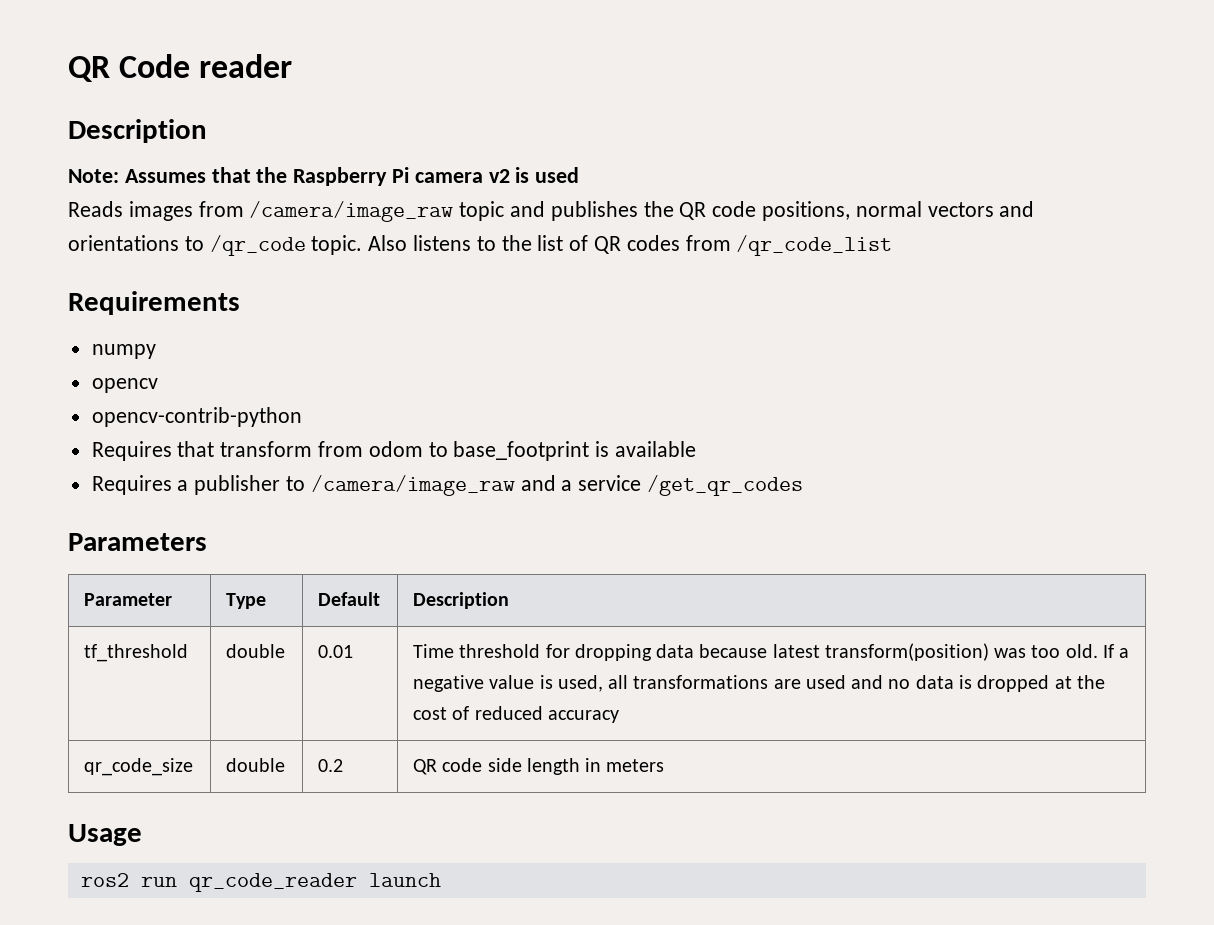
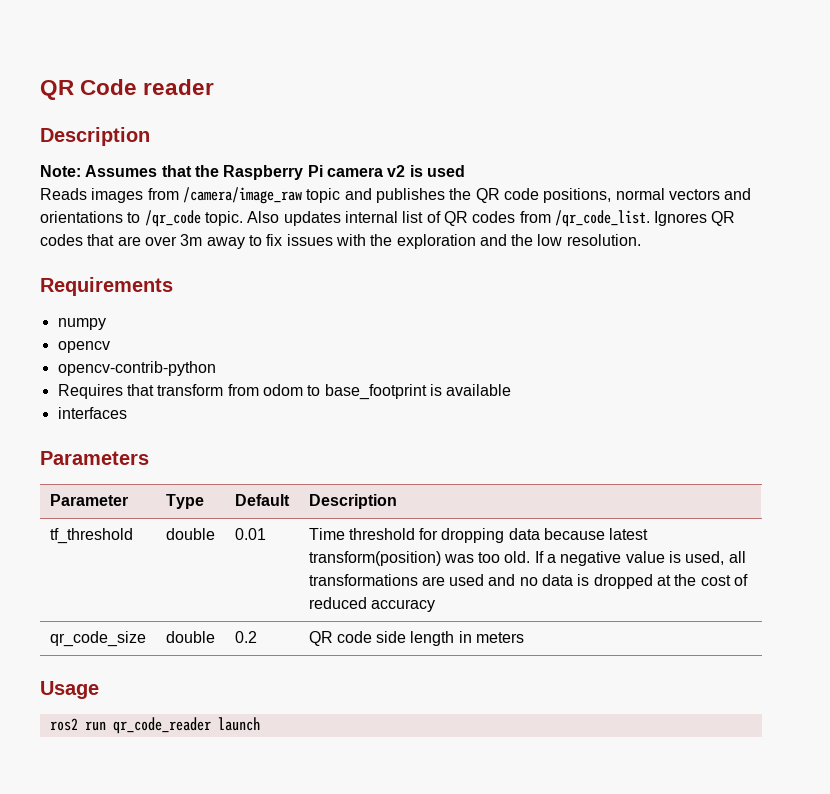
[413,235,532,251] listens to the -> [283,211,398,226] updates internal
[736,235,893,256] /qr_code_list -> [554,210,736,227] [40,234,641,249] /qr_code_list. Ignores QR codes that are over 3m away to fix issues with the exploration and the low resolution.
[91,475,804,496] Requires a publisher to /camera/image_raw and a service /get_qr_codes -> [57,407,127,419] interfaces

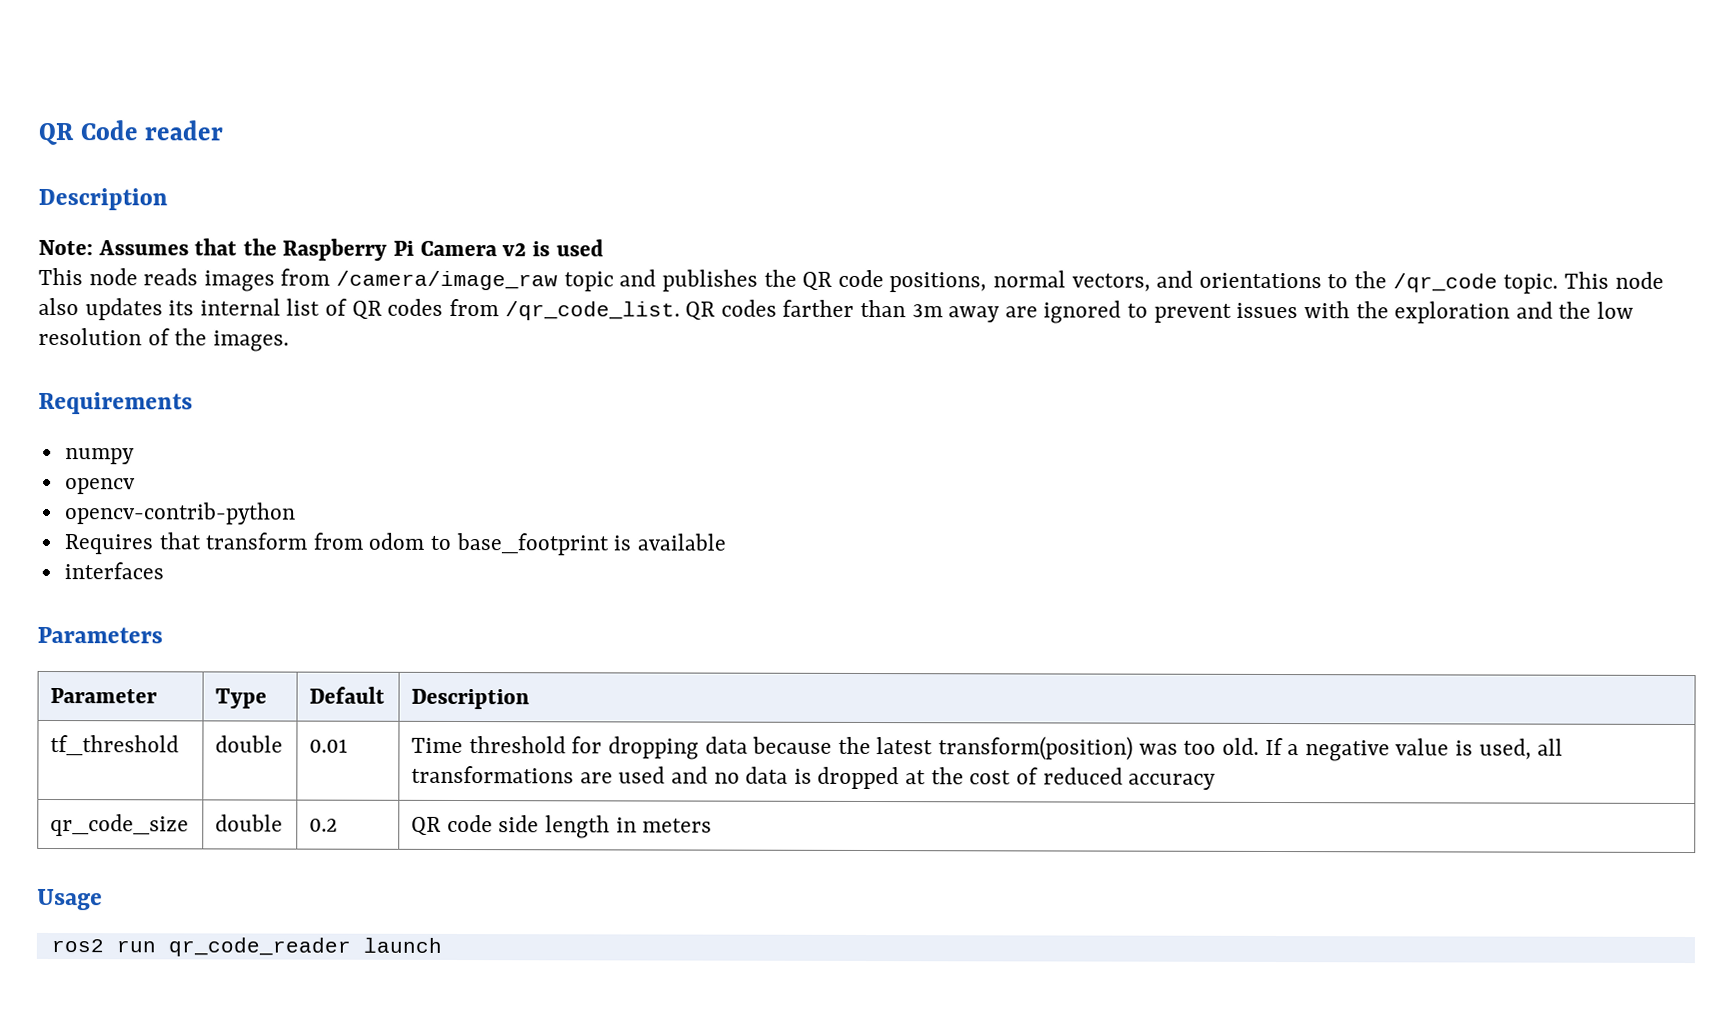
[326,167,383,177] camera -> [419,240,498,257] Camera
[40,188,87,200] Reads -> [38,267,199,286] This node reads
[668,189,720,200] vectors -> [1071,273,1151,292] vectors,
(141, 217) none -> [1354,271,1388,289] the
[247,211,341,226] Also updates -> [1563,271,1664,289] [38,297,195,321] This node also updates its
[654,211,736,226] [40,234,283,249] Ignores QR codes that are over 3m away to fix -> [685,299,1232,324] QR codes farther than 3m away are ignored to prevent
[566,234,641,246] resolution. -> [38,327,289,352] resolution of the images.
(606, 534) none -> [837,736,871,755] the

